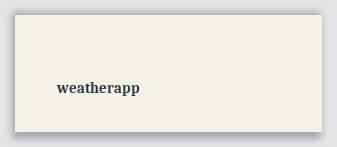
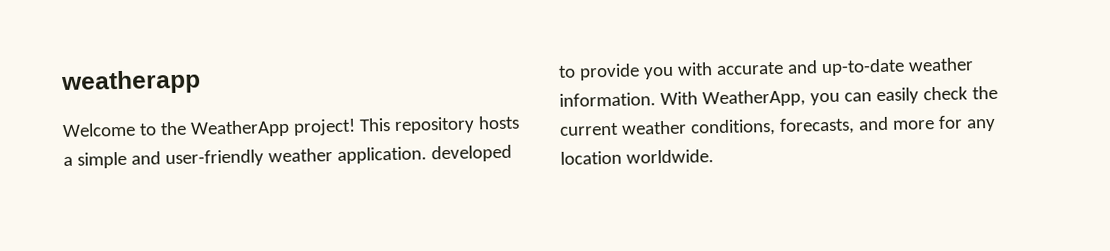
(140, 88) none -> [62,115,520,138] [63,144,512,169] [558,57,974,81] [559,85,998,108] [559,115,996,137] [560,149,714,165] // Welcome to the WeatherApp project! This repository hosts a simple and user-friendly weather application. developed to provide you with accurate and up-to-date weather information. With WeatherApp, you can easily check the current weather conditions, forecasts, and more for any location worldwide.

